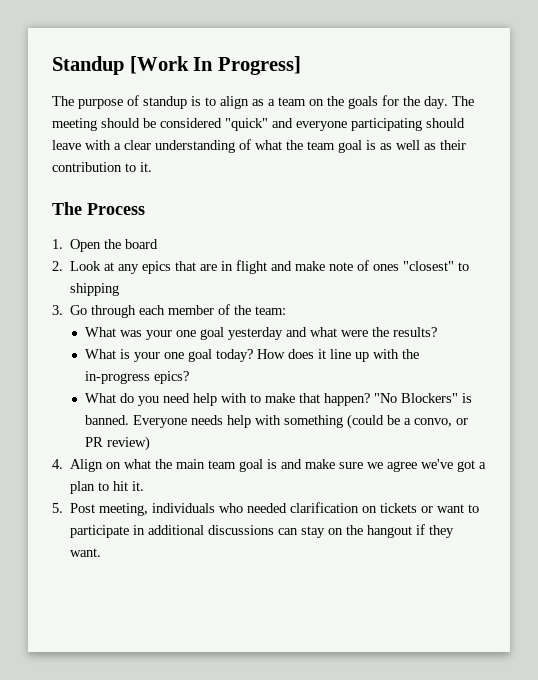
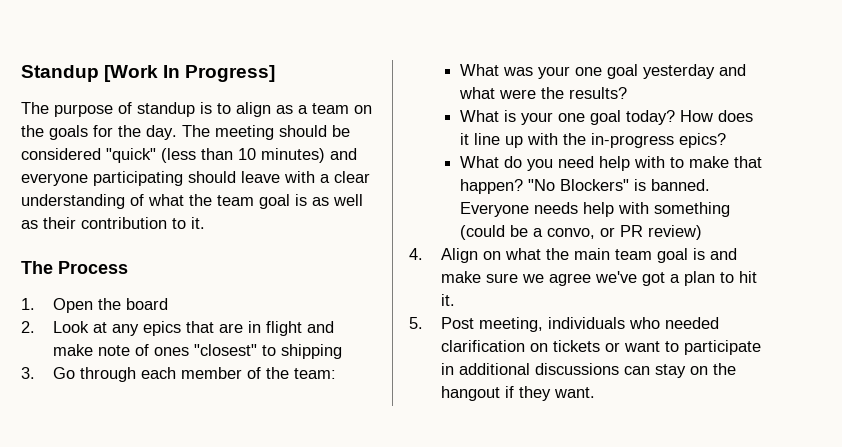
(268, 124) none -> [161,148,325,163] (less than 10 minutes)

